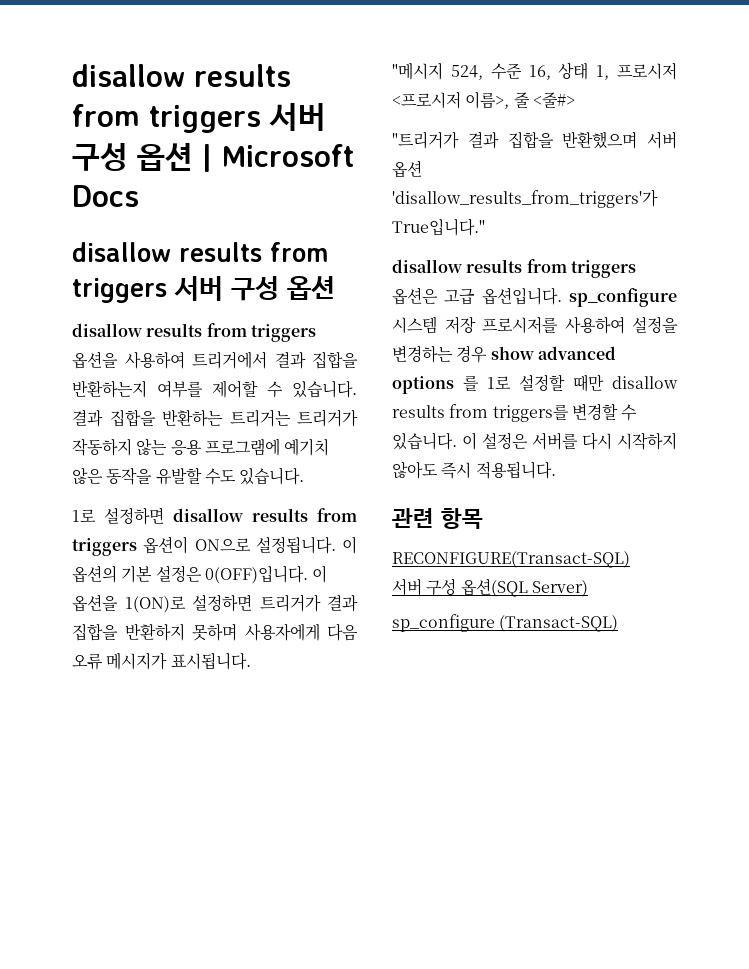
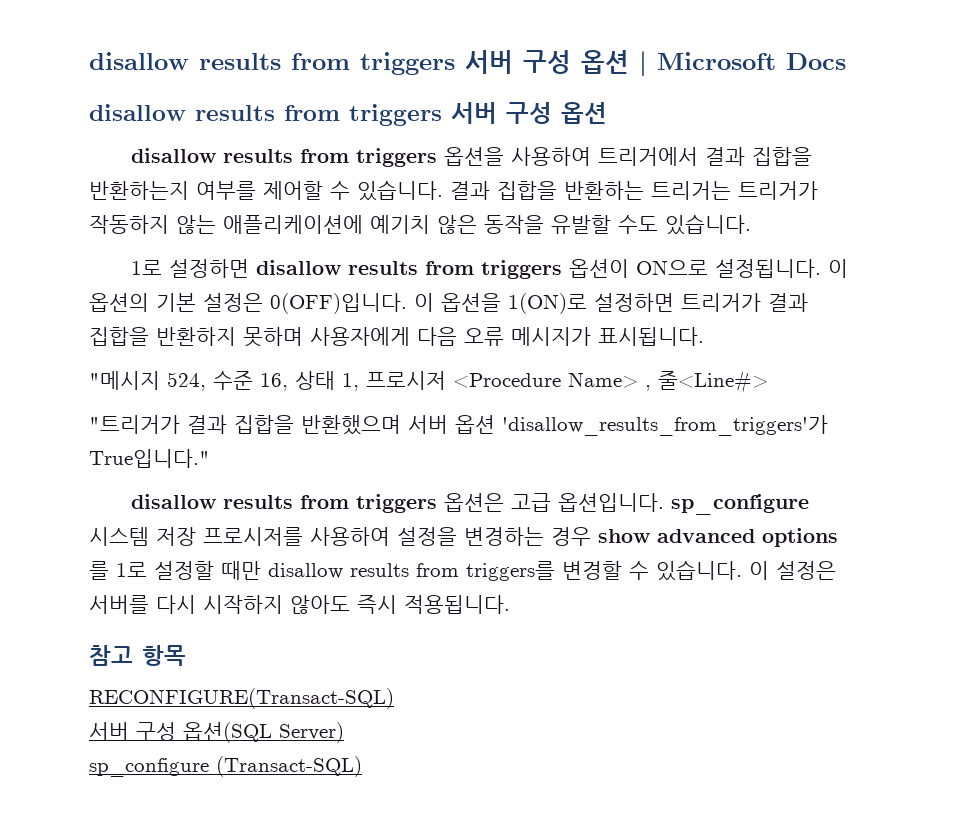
[170,438,280,456] 응용 프로그램에 -> [223,215,363,234] 애플리케이션에
[392,91,575,109] <프로시저 이름>, 줄 <줄#> -> [453,370,768,393] <Procedure Name> , 줄<Line#>
[392,508,434,528] 관련 -> [89,645,133,666] 참고

